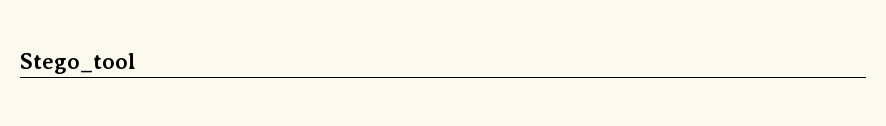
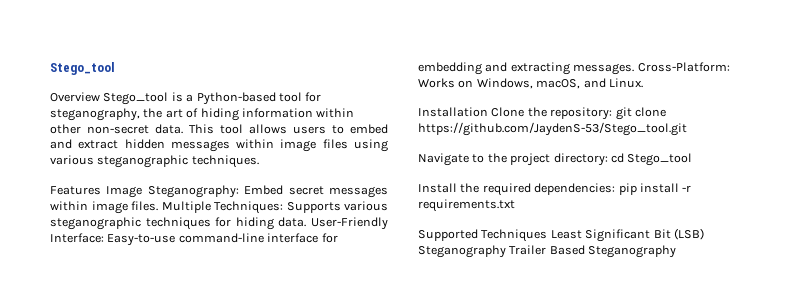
[20,53,136,74] Stego_tool -> [50,62,115,75] [50,92,322,105] [50,108,355,121] [50,124,388,134] [50,139,388,152] [50,155,259,168] [50,185,388,198] [50,201,388,214] [50,217,388,230] [50,233,338,246] [418,62,730,75] [418,78,643,89] [418,107,666,120] [418,122,687,136] [418,153,693,166] [418,183,692,196] [418,199,515,212] [418,228,704,242] [418,245,677,258] Stego_tool // Overview Stego_tool is a Python-based tool for steganography, the art of hiding information within other non-secret data. This tool allows users to embed and extract hidden messages within image files using various steganographic techniques. // Features Image Steganography: Embed secret messages within image files. Multiple Techniques: Supports various steganographic techniques for hiding data. User-Friendly Interface: Easy-to-use command-line interface for embedding and extracting messages. Cross-Platform: Works on Windows, macOS, and Linux. // Installation Clone the repository: git clone https://github.com/JaydenS-53/Stego_tool.git // Navigate to the project directory: cd Stego_tool // Install the required dependencies: pip install -r requirements.txt // Supported Techniques Least Significant Bit (LSB) Steganography Trailer Based Steganography

